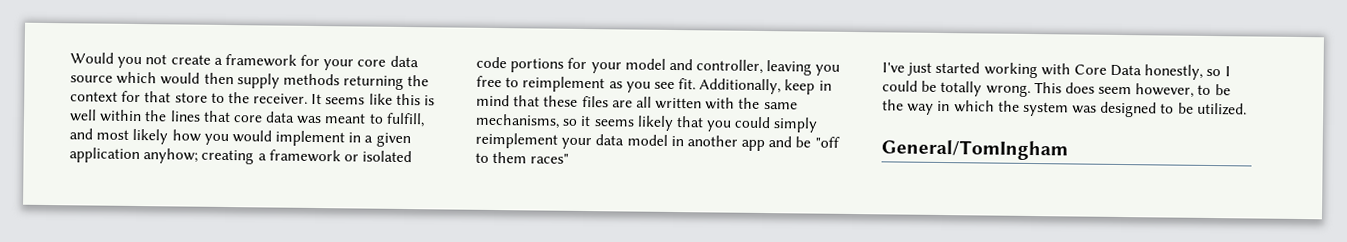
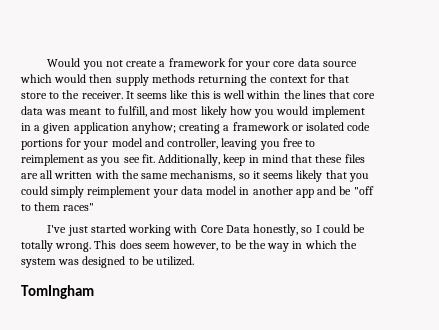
[881,139,1068,161] General/TomIngham -> [21,285,94,299] TomIngham

